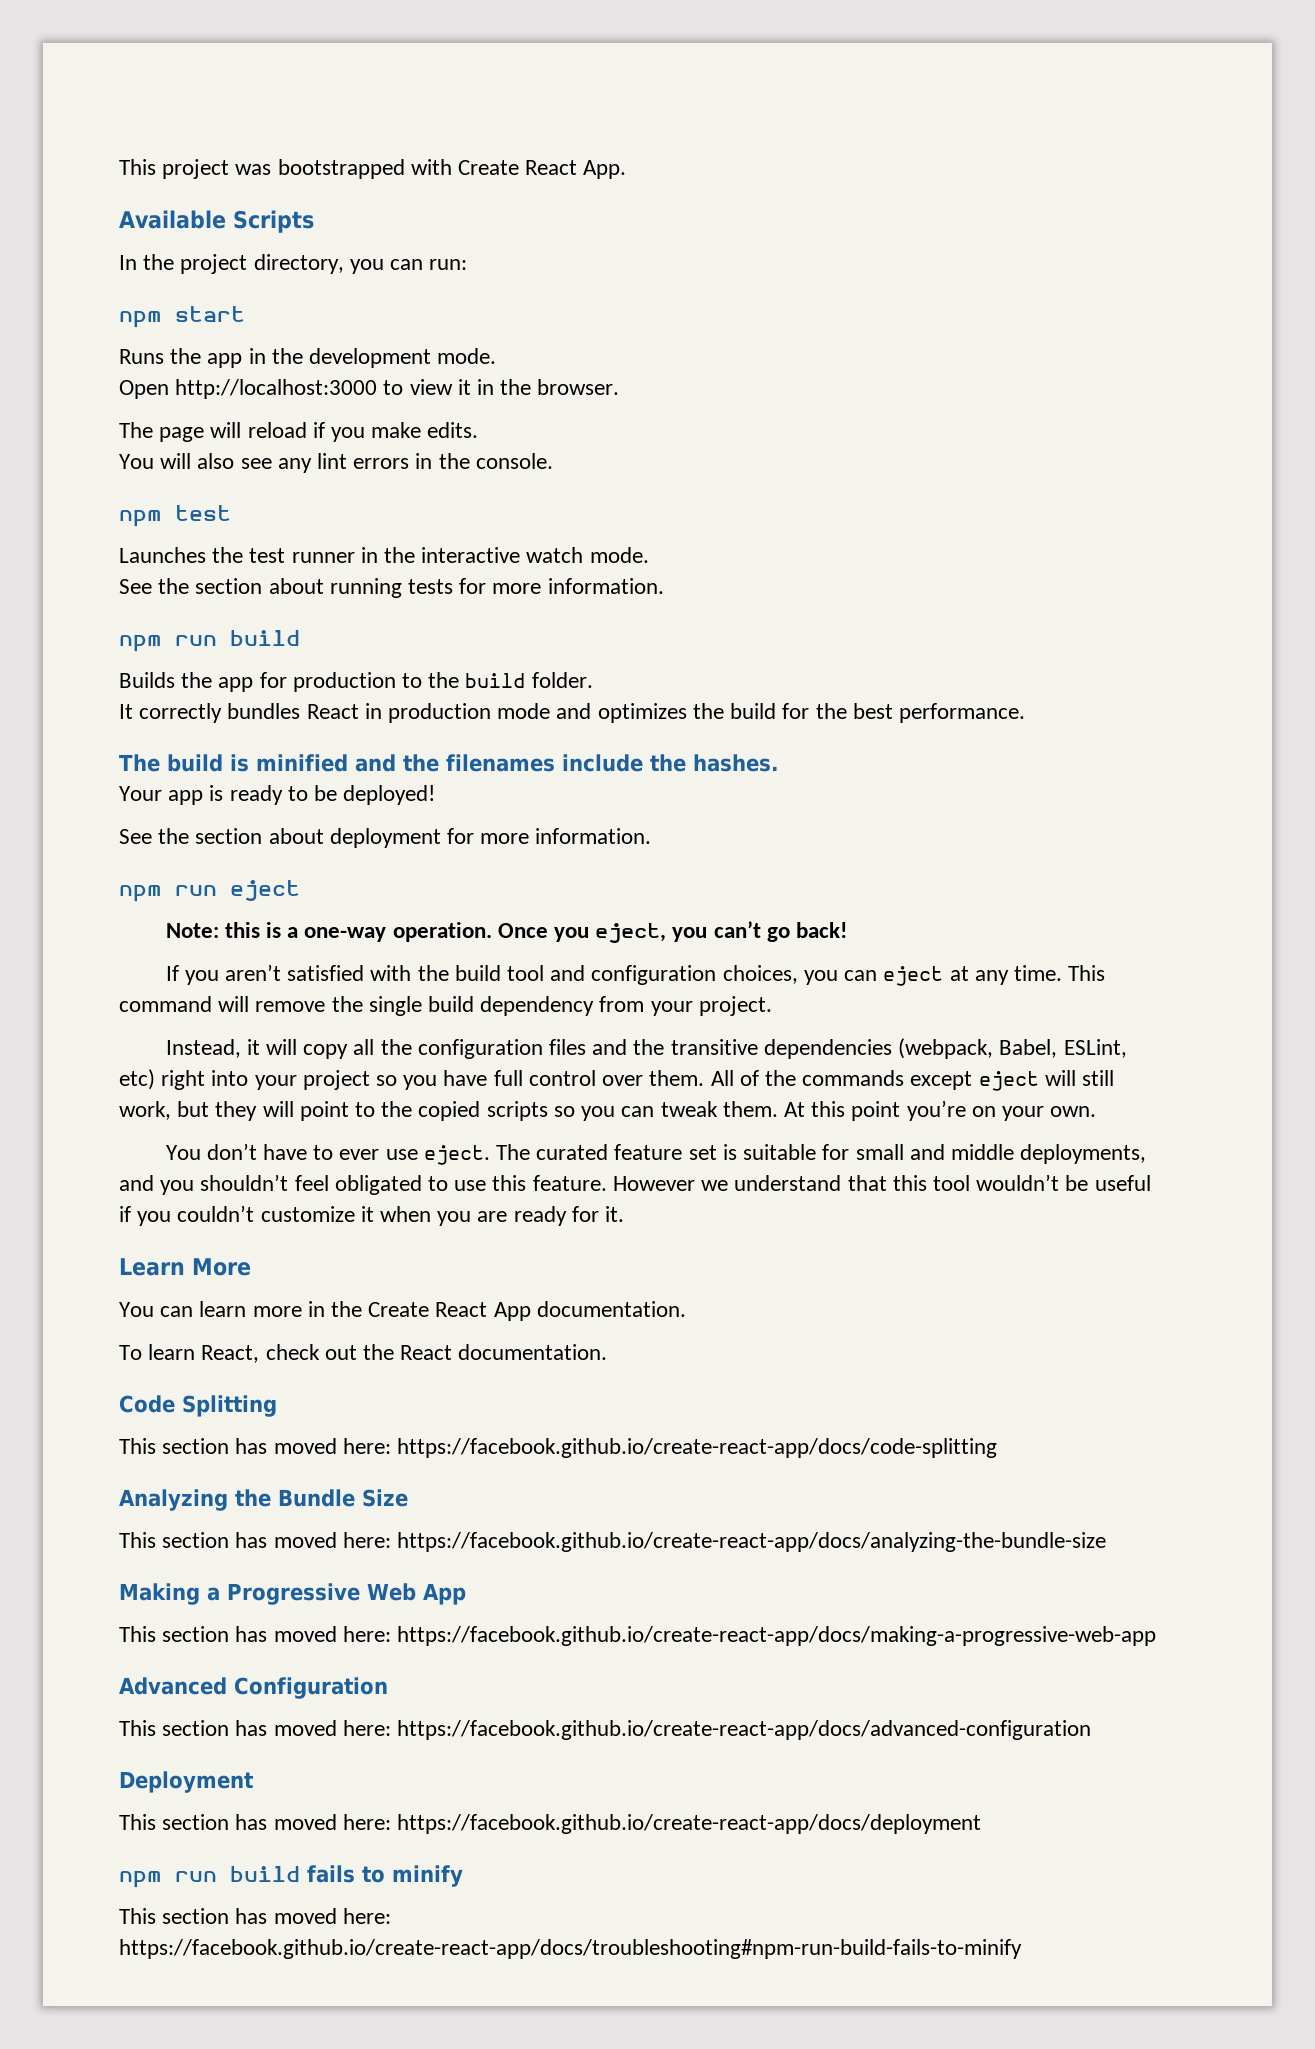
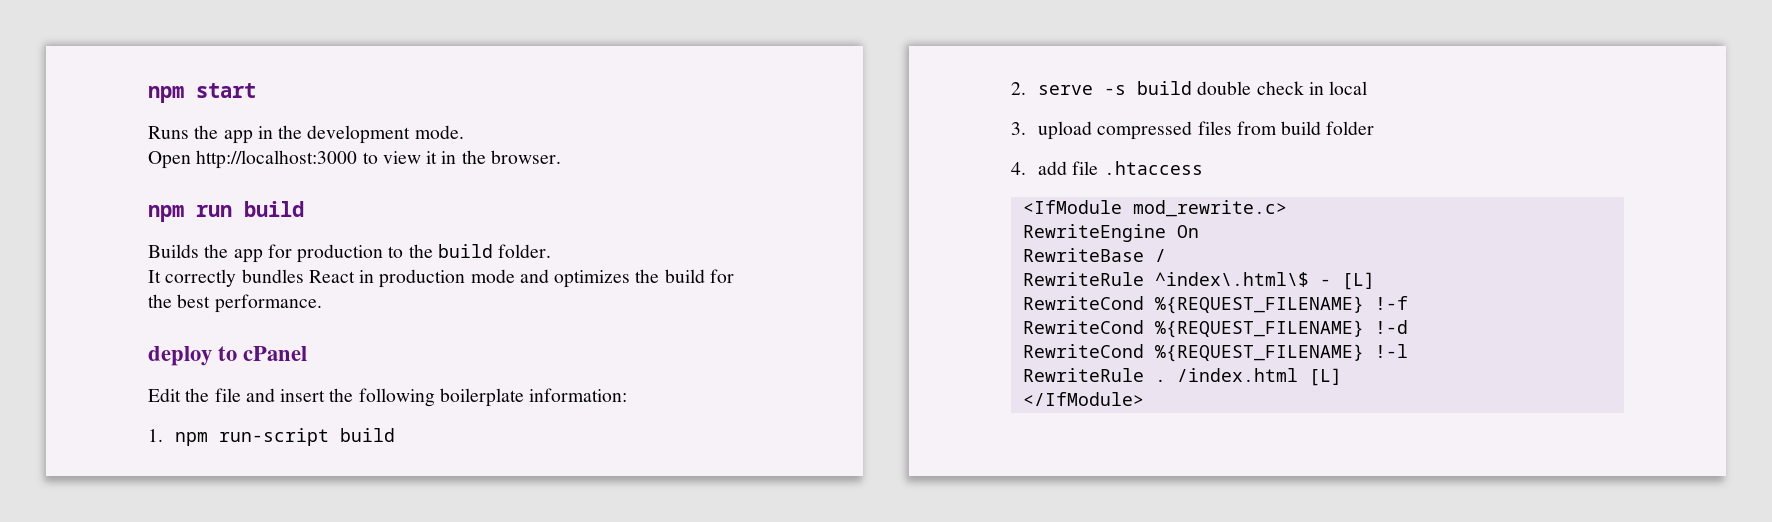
[119,159,627,179] [119,210,314,233] [119,254,468,274] This project was bootstrapped with Create React App. // Available Scripts // In the project directory, you can run: // -> (148, 94) none
[119,422,479,442] [119,453,553,473] [119,505,231,527] [119,547,649,563] [119,578,664,598] // The page will reload if you make edits. // You will also see any lint errors in the console. // npm test // Launches the test runner in the interactive watch mode. // See the section about running tests for more information. -> (561, 157) none
[119,754,779,772] [119,785,436,805] [119,828,652,848] [119,880,300,902] [165,921,848,943] [165,964,1106,986] [119,996,772,1016] [165,1038,1127,1059] [119,1069,1114,1091] [119,1100,1097,1121] [165,1143,1147,1165] [119,1174,1151,1195] [119,1205,625,1226] [119,1258,251,1276] [119,1301,686,1321] [119,1344,608,1363] [119,1395,277,1417] [119,1438,998,1458] [119,1489,408,1511] [119,1532,1107,1552] [119,1583,466,1605] [119,1626,1157,1646] [119,1677,388,1699] [119,1720,1092,1740] [119,1771,254,1793] [119,1814,982,1834] [119,1865,463,1888] [119,1908,391,1924] [119,1939,1022,1959] The build is minified and the filenames include the hashes. // Your app is ready to be deployed! // See the section about deployment for more information. // npm run eject // Note: this is a one-way operation. Once you eject, you can’t go back! // If you aren’t satisfied with the build tool and configuration choices, you can eject at any time. This command will remove the single build dependency from your project. // Instead, it will copy all the configuration files and the transitive dependencies (webpack, Babel, ESLint, etc) right into your project so you have full control over them. All of the commands except eject will still work, but they will point to the copied scripts so you can tweak them. At this point you’re on your own. // You don’t have to ever use eject. The curated feature set is suitable for small and middle deployments, and you shouldn’t feel obligated to use this feature. However we understand that this tool wouldn’t be useful if you couldn’t customize it when you are ready for it. // Learn More // You can learn more in the Create React App documentation. // To learn React, check out the React documentation. // Code Splitting // This section has moved here: https://facebook.github.io/create-react-app/docs/code-splitting // Analyzing the Bundle Size // This section has moved here: https://facebook.github.io/create-react-app/docs/analyzing-the-bundle-size // Making a Progressive Web App // This section has moved here: https://facebook.github.io/create-react-app/docs/making-a-progressive-web-app // Advanced Configuration // This section has moved here: https://facebook.github.io/create-react-app/docs/advanced-configuration // Deployment // This section has moved here: https://facebook.github.io/create-react-app/docs/deployment // npm run build fails to minify // This section has moved here: https://facebook.github.io/create-react-app/docs/troubleshooting#npm-run-build-fails-to-minify -> [148,346,308,366] [148,388,628,407] [148,428,396,446] [1011,81,1368,95] [1011,121,1375,140] [1011,161,1203,175] [1022,200,1287,217] [1022,224,1199,242] [1022,248,1166,262] [1022,272,1375,290] [1022,296,1408,314] [1022,320,1408,338] [1022,344,1408,362] [1022,368,1342,386] [1022,392,1144,406] deploy to cPanel // Edit the file and insert the following boilerplate information: // 1. npm run-script build // 2. serve -s build double check in local // 3. upload compressed files from build folder // 4. add file .htaccess // <IfModule mod_rewrite.c> // RewriteEngine On // RewriteBase / // RewriteRule ^index\.html\$ - [L] // RewriteCond %{REQUEST_FILENAME} !-f // RewriteCond %{REQUEST_FILENAME} !-d // RewriteCond %{REQUEST_FILENAME} !-l // RewriteRule . /index.html [L] // </IfModule>

